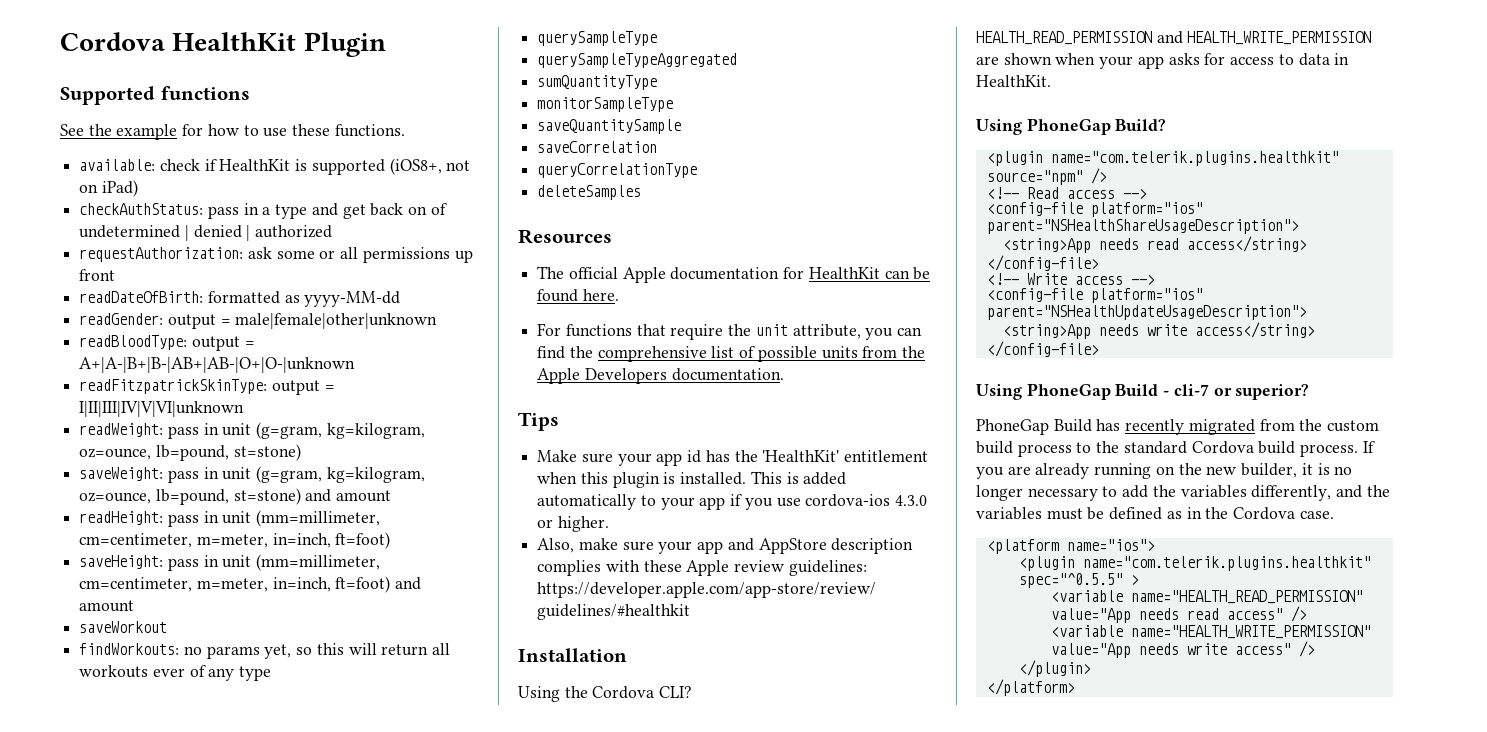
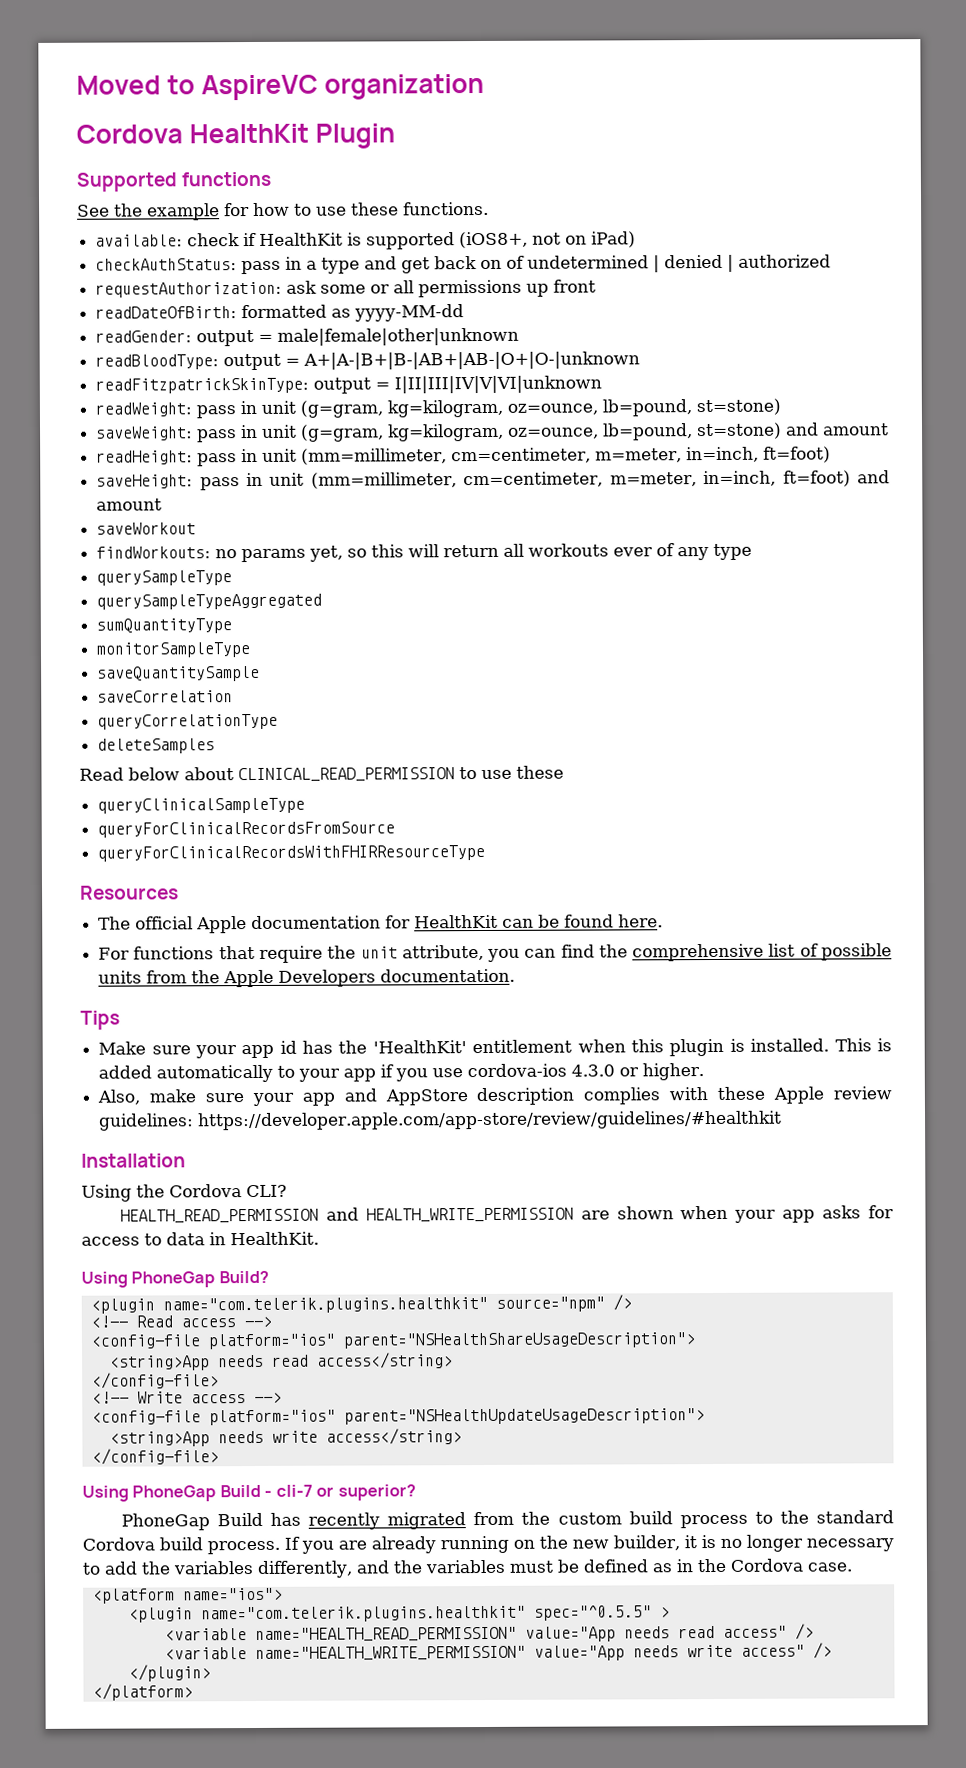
(60, 41) none -> [76,73,485,101] Moved to AspireVC organization //
(642, 192) none -> [79,765,564,783] [97,797,306,814] [97,821,396,838] [97,844,486,862] // Read below about CLINICAL_READ_PERMISSION to use these // queryClinicalSampleType // queryForClinicalRecordsFromSource // queryForClinicalRecordsWithFHIRResourceType

